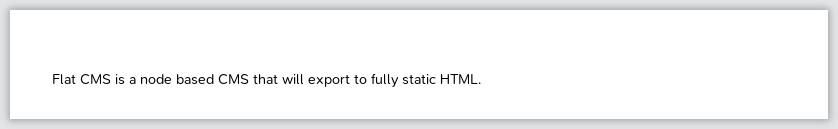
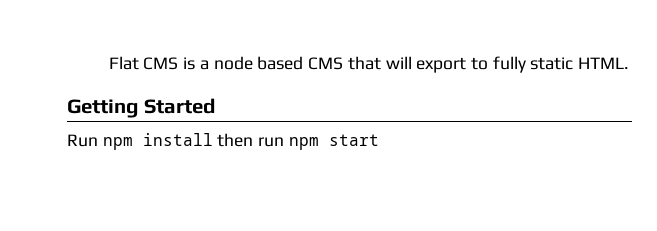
(481, 79) none -> [67,98,215,118] [67,133,379,150] // Getting Started // Run npm install then run npm start

